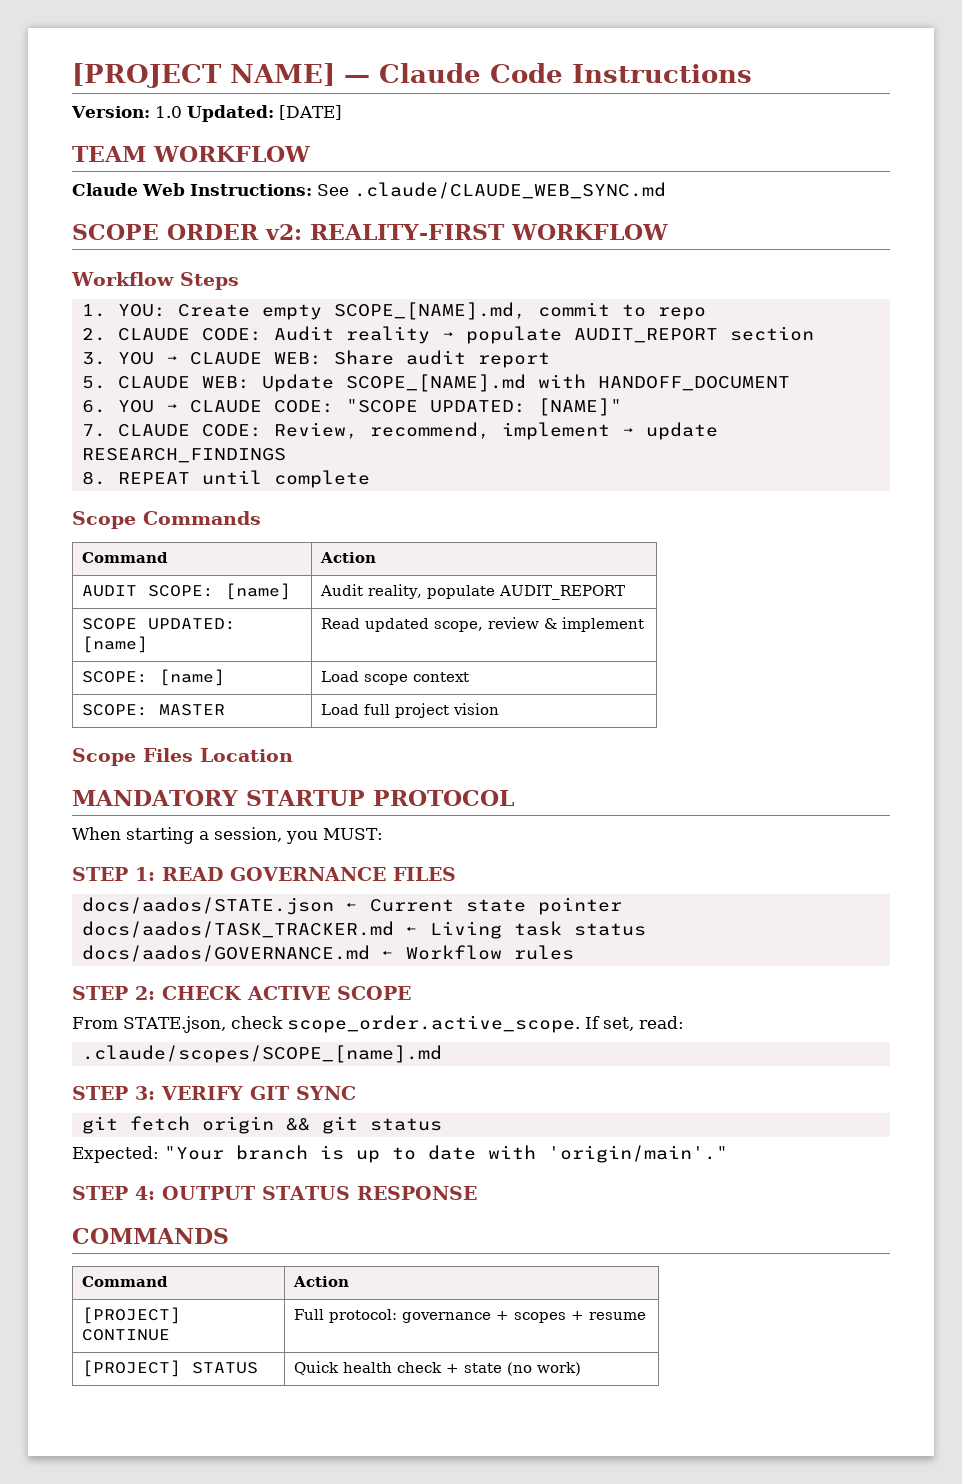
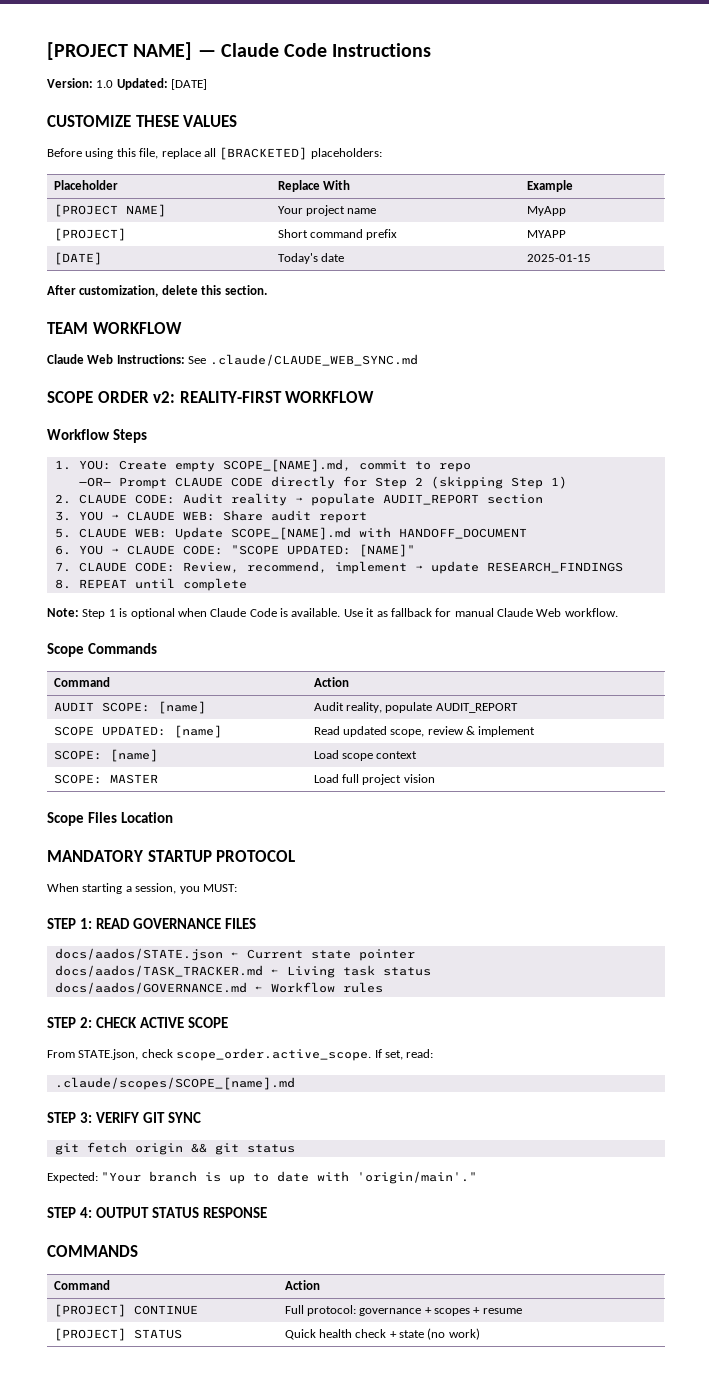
(342, 112) none -> [47,115,238,127] [47,147,382,160] [53,180,118,190] [277,180,350,192] [526,180,573,192] [53,204,166,217] [277,205,377,216] [526,206,566,216] [53,228,126,241] [277,229,398,240] [526,230,566,238] [53,252,102,265] [277,253,344,264] [526,254,591,262] [47,285,267,297] // CUSTOMIZE THESE VALUES // Before using this file, replace all [BRACKETED] placeholders: // Placeholder | Replace With | Example // [PROJECT NAME] | Your project name | MyApp // [PROJECT] | Short command prefix | MYAPP // [DATE] | Today's date | 2025-01-15 // After customization, delete this section.
(706, 313) none -> [78,476,567,489] // —OR— Prompt CLAUDE CODE directly for Step 2 (skipping Step 1)
(370, 479) none -> [47,608,618,619] // Note: Step 1 is optional when Claude Code is available. Use it as fallback for manual Claude Web workflow.

